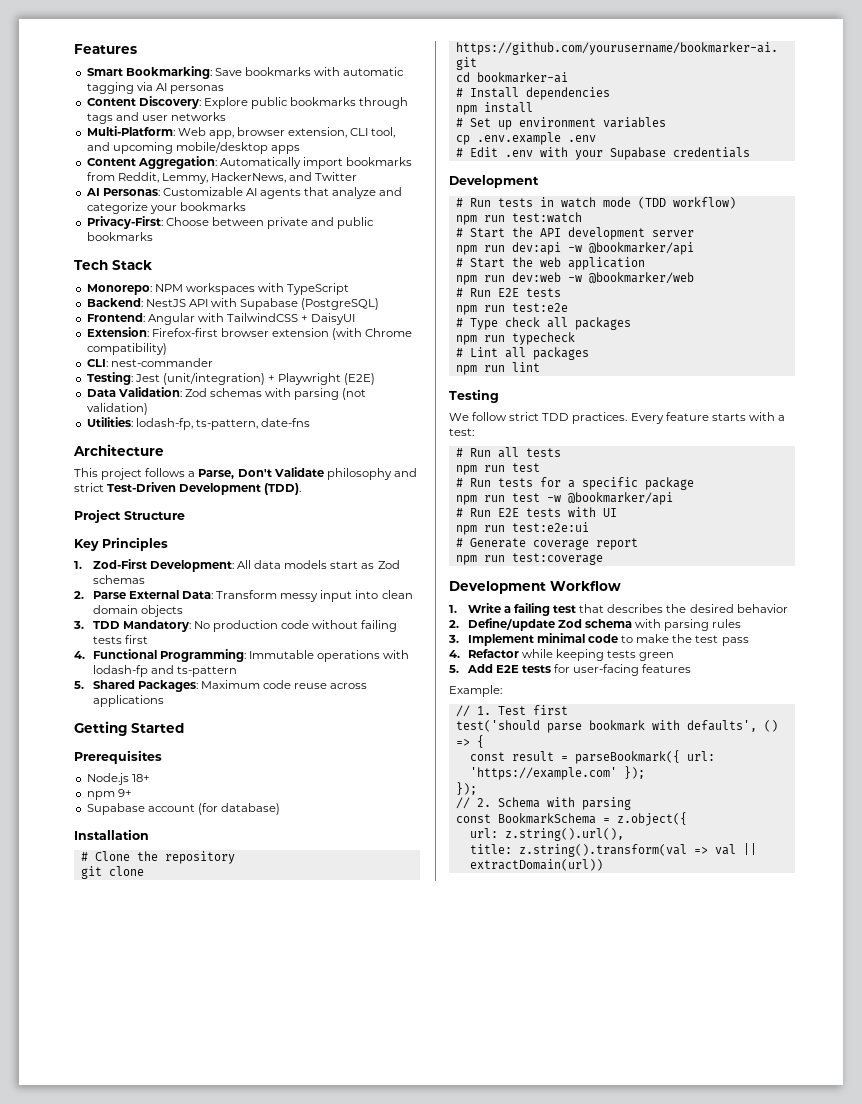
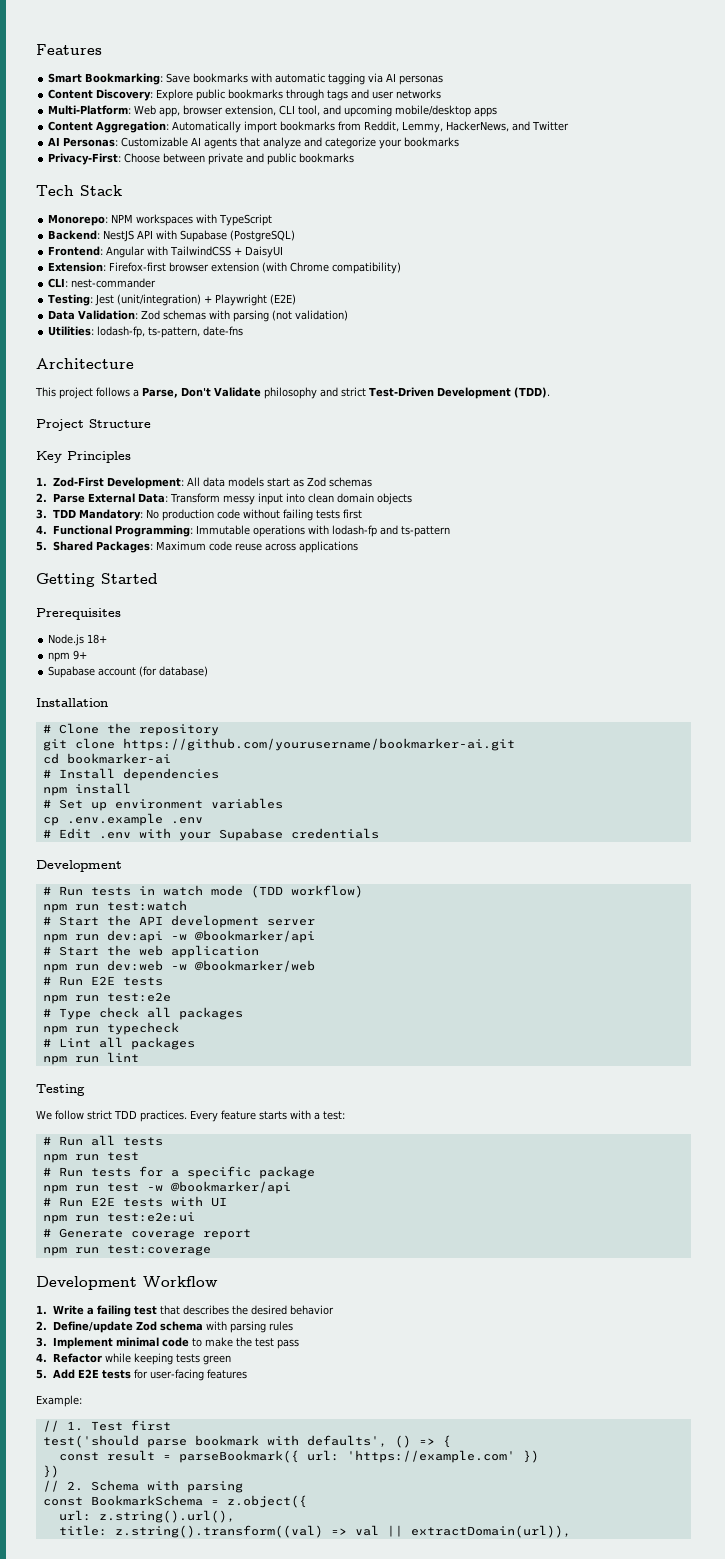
[623,766,645,779] [455,782,477,795] }); // }); -> [522,1450,539,1463] [42,1465,59,1478] }) // })
[518,844,687,857] z.string().transform(val -> [114,1525,323,1538] z.string().transform((val)
[469,859,603,871] extractDomain(url)) -> [410,1525,571,1538] extractDomain(url)),

